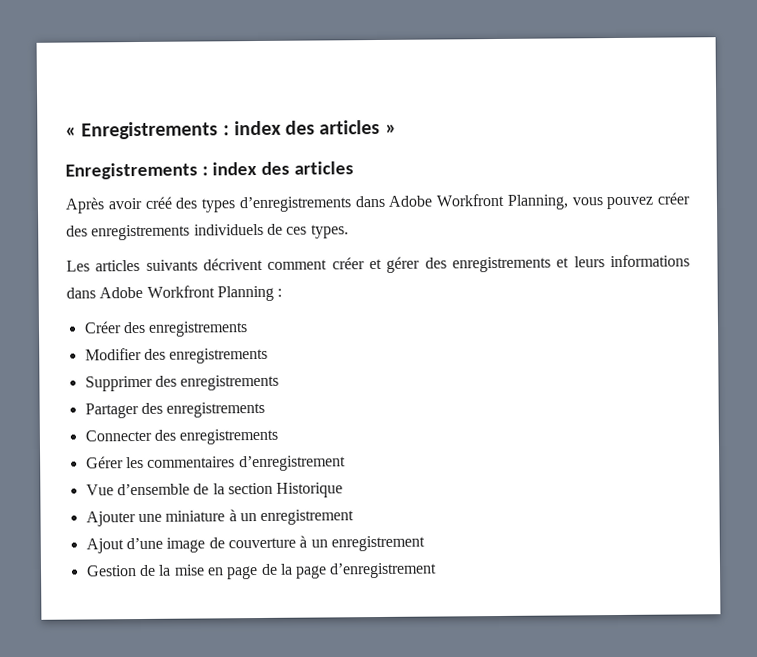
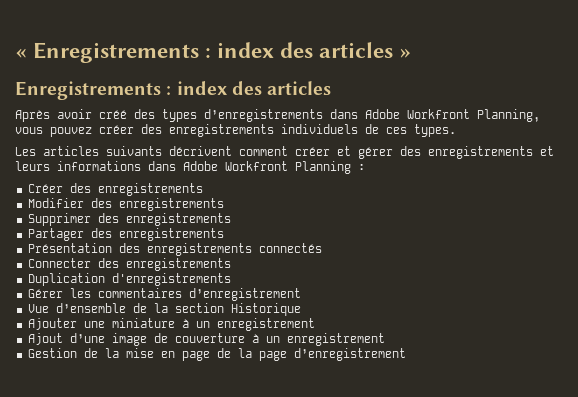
(266, 409) none -> [27,243,322,256] // Présentation des enregistrements connectés
(279, 436) none -> [27,273,231,286] // Duplication d'enregistrements

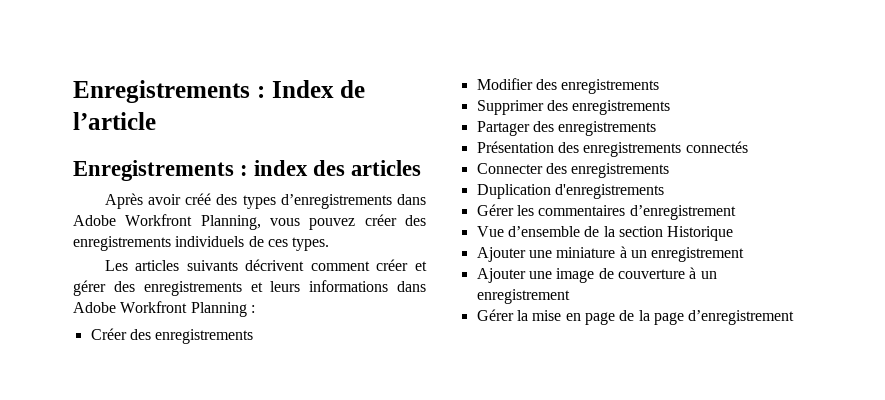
[15,42,412,63] « Enregistrements : index des articles » -> [73,80,366,103] [73,112,156,130] Enregistrements : Index de l’article
[27,333,105,345] Ajout d’une -> [476,268,552,283] Ajouter une
[27,348,98,358] Gestion de -> [476,309,514,321] Gérer

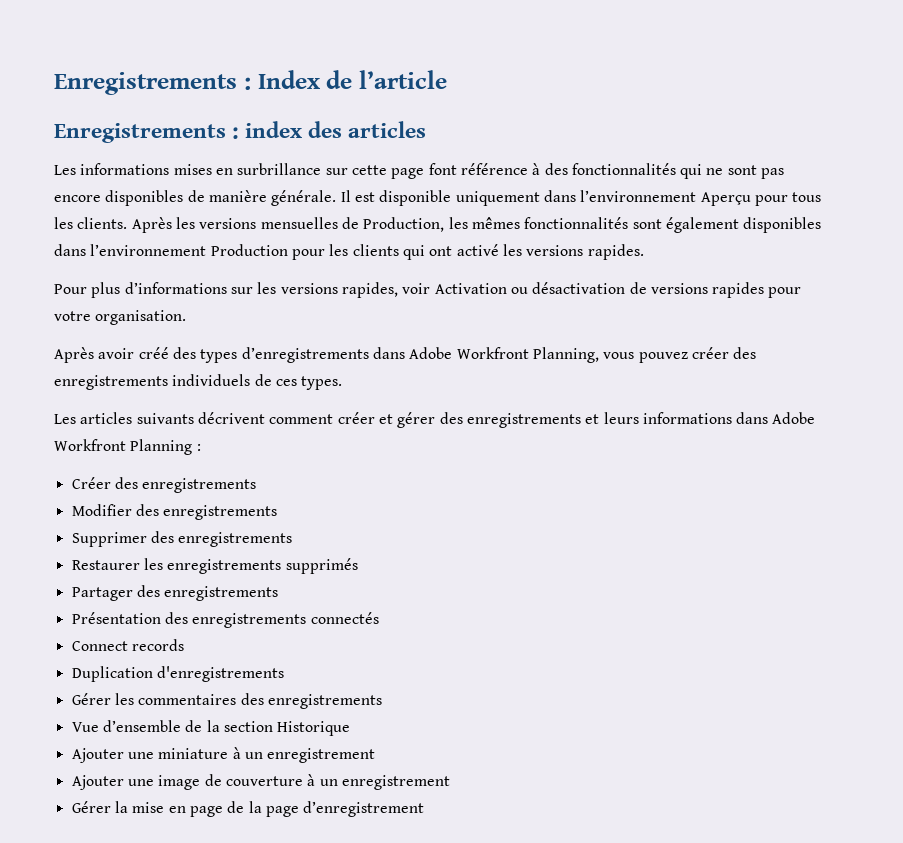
(422, 168) none -> [54,163,785,179] [54,190,822,206] [54,217,822,233] [54,244,644,260] [54,282,802,298] [54,310,187,325] // Les informations mises en surbrillance sur cette page font référence à des fonctionnalités qui ne sont pas encore disponibles de manière générale. Il est disponible uniquement dans l’environnement Aperçu pour tous les clients. Après les versions mensuelles de Production, les mêmes fonctionnalités sont également disponibles dans l’environnement Production pour les clients qui ont activé les versions rapides. // Pour plus d’informations sur les versions rapides, voir Activation ou désactivation de versions rapides pour votre organisation.
(671, 107) none -> [71,558,358,574] // Restaurer les enregistrements supprimés
[476,163,670,178] Connecter des enregistrements -> [71,639,184,651] Connect records
[629,205,736,220] d’enregistrement -> [240,693,382,709] des enregistrements

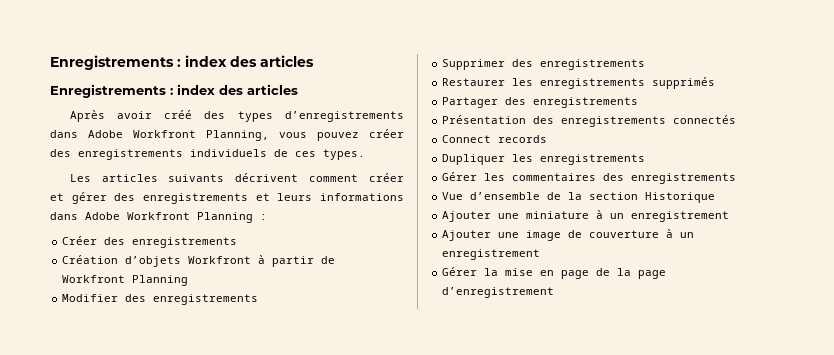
[54,70,447,95] [54,121,427,143] [54,163,785,179] [54,190,822,206] [54,217,822,233] [54,244,644,260] [54,282,802,298] [54,310,187,325] Enregistrements : Index de l’article // Enregistrements : index des articles // Les informations mises en surbrillance sur cette page font référence à des fonctionnalités qui ne sont pas encore disponibles de manière générale. Il est disponible uniquement dans l’environnement Aperçu pour tous les clients. Après les versions mensuelles de Production, les mêmes fonctionnalités sont également disponibles dans l’environnement Production pour les clients qui ont activé les versions rapides. // Pour plus d’informations sur les versions rapides, voir Activation ou désactivation de versions rapides pour votre organisation. -> [50,55,314,70] [50,84,298,98] Enregistrements : index des articles // Enregistrements : index des articles
(257, 485) none -> [62,255,336,267] [62,275,189,286] // Création d’objets Workfront à partir de Workfront Planning
[71,666,284,682] Duplication d'enregistrements -> [442,154,646,165] Dupliquer les enregistrements

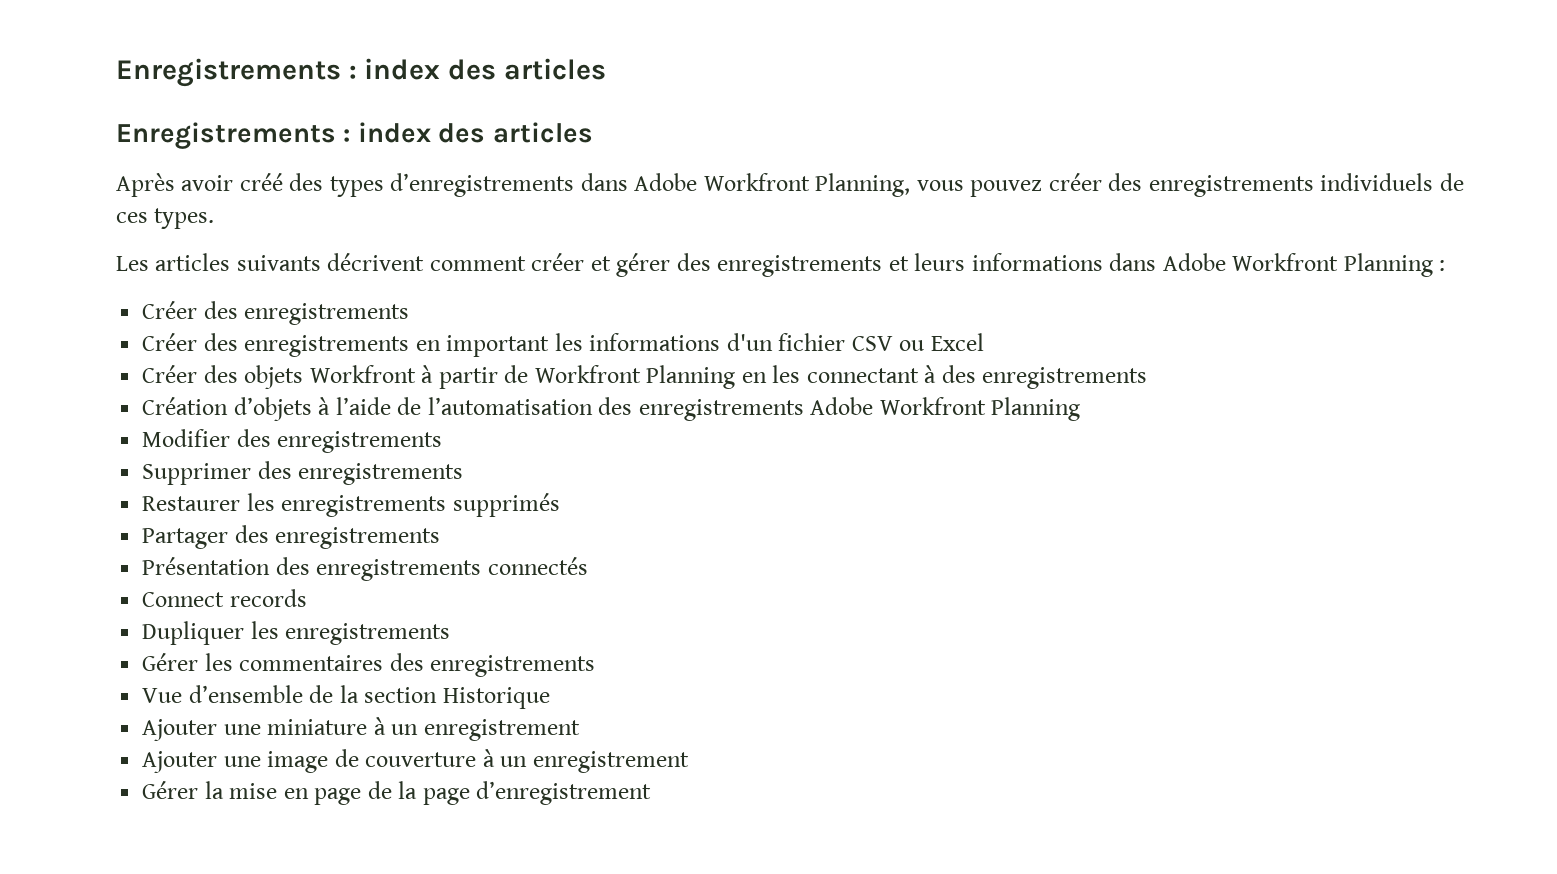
[62,255,182,267] Création d’objets -> [142,333,984,357] [142,365,304,389] Créer des enregistrements en important les informations d'un fichier CSV ou Excel // Créer des objets
(189, 280) none -> [741,365,1148,389] [142,397,1081,421] en les connectant à des enregistrements // Création d’objets à l’aide de l’automatisation des enregistrements Adobe Workfront Planning

